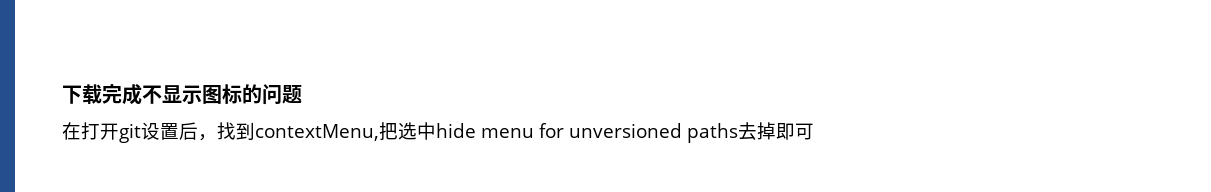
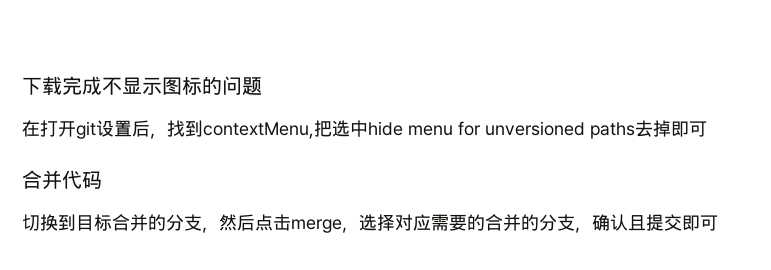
(814, 131) none -> [22,170,102,190] [22,214,718,233] // 合并代码 // 切换到目标合并的分支，然后点击merge，选择对应需要的合并的分支，确认且提交即可

